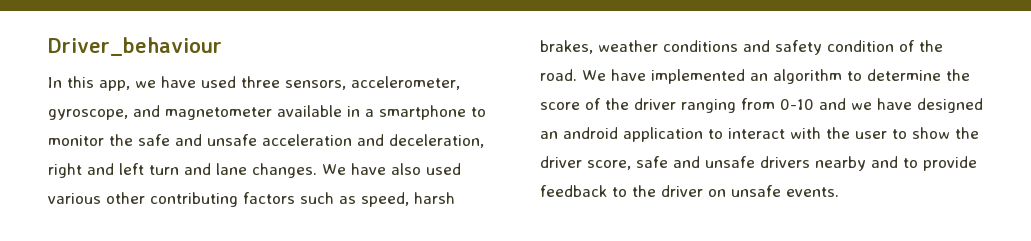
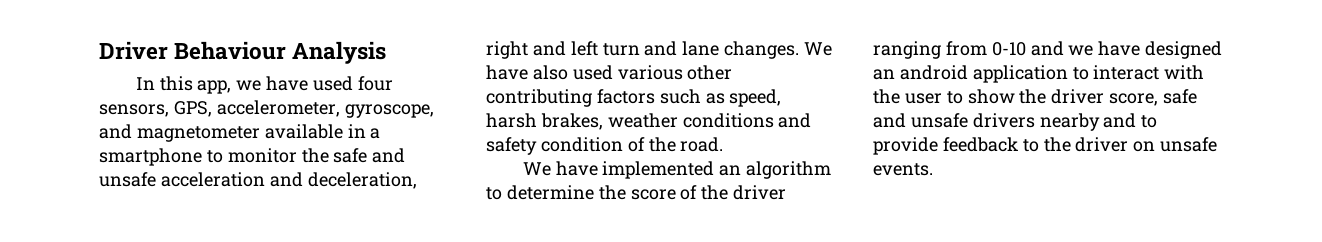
[48,37,222,56] Driver_behaviour -> [99,41,387,64] Driver Behaviour Analysis
[241,76,346,90] three sensors, -> [357,76,393,91] [99,101,212,117] four sensors, GPS,
(577, 75) none -> (724, 144) //

